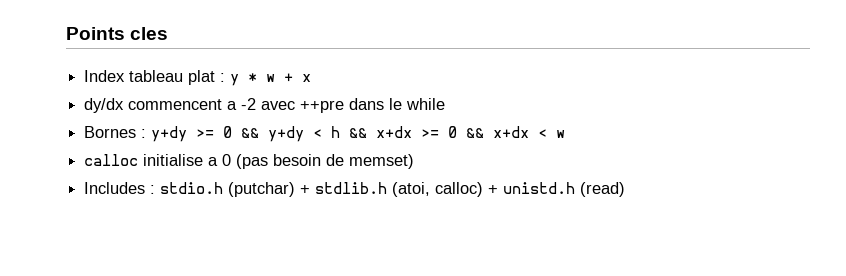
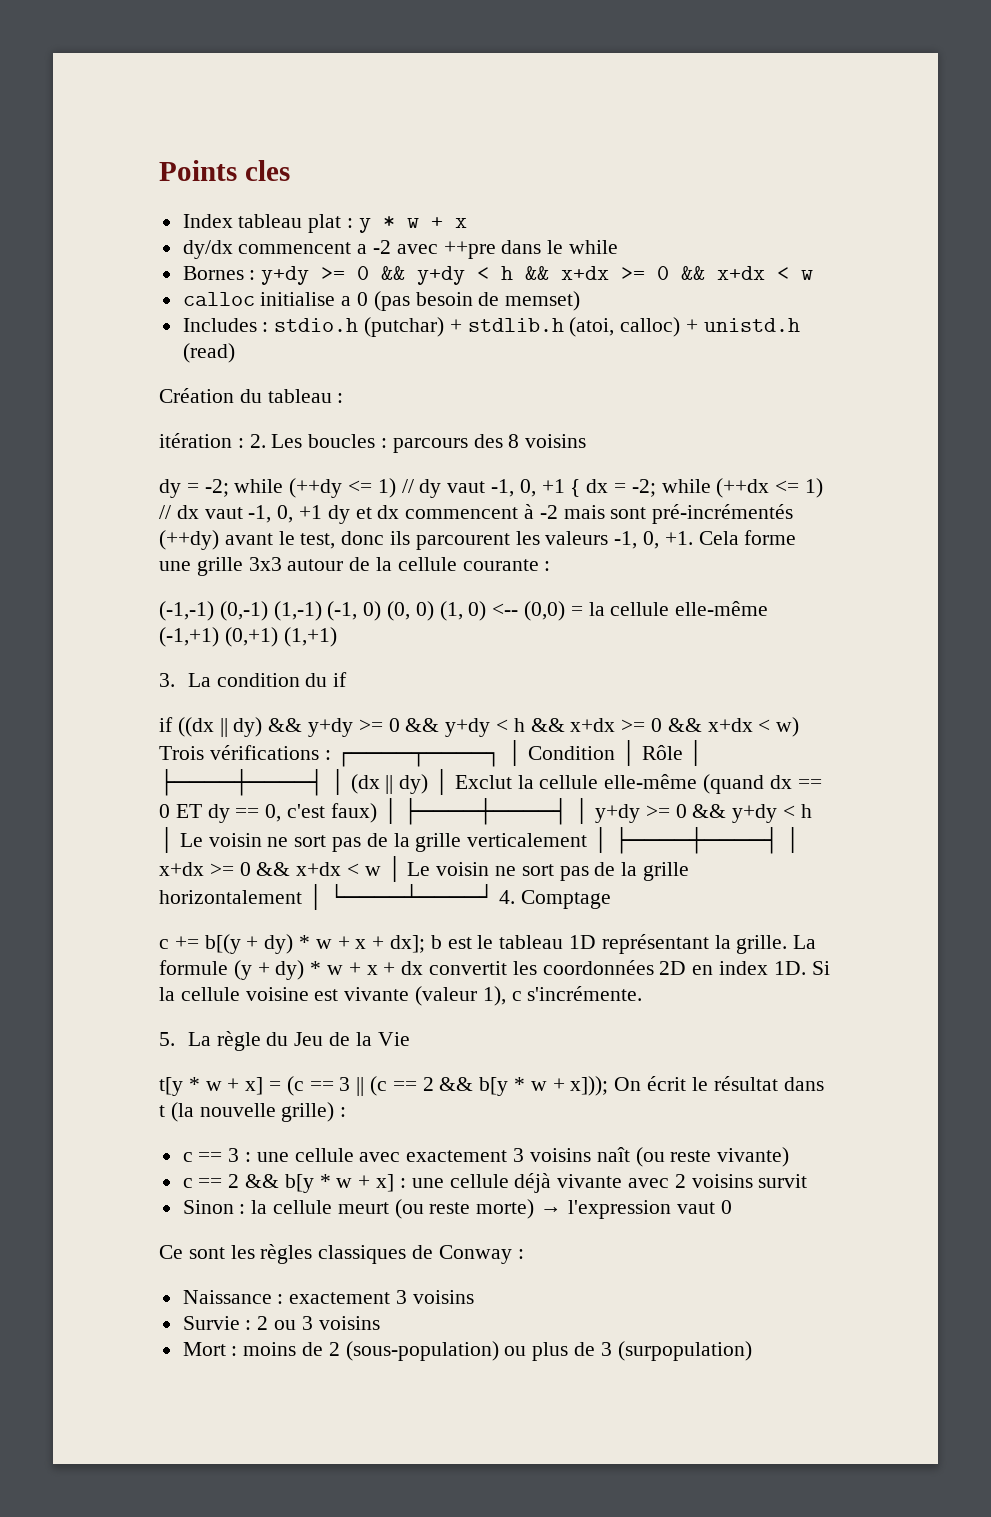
(626, 189) none -> [159,388,344,403] [159,433,587,453] [159,478,824,498] [159,504,794,524] [159,530,797,550] [159,557,551,576] [159,601,769,621] [159,627,337,647] [159,672,348,687] [159,717,800,737] [159,740,704,767] [159,769,822,796] [159,798,812,825] [159,827,800,854] [159,856,690,882] [159,884,612,910] [159,934,817,954] [159,960,830,980] [159,986,643,1006] [159,1031,410,1051] [159,1076,824,1096] [159,1102,347,1122] [182,1147,790,1167] [182,1173,808,1193] [182,1199,732,1219] [159,1244,524,1264] [182,1290,474,1304] [182,1316,380,1330] [182,1341,752,1361] // Création du tableau : // itération : 2. Les boucles : parcours des 8 voisins // dy = -2; while (++dy <= 1) // dy vaut -1, 0, +1 { dx = -2; while (++dx <= 1) // dx vaut -1, 0, +1 dy et dx commencent à -2 mais sont pré-incrémentés (++dy) avant le test, donc ils parcourent les valeurs -1, 0, +1. Cela forme une grille 3x3 autour de la cellule courante : // (-1,-1) (0,-1) (1,-1) (-1, 0) (0, 0) (1, 0) <-- (0,0) = la cellule elle-même (-1,+1) (0,+1) (1,+1) // 3. La condition du if // if ((dx || dy) && y+dy >= 0 && y+dy < h && x+dx >= 0 && x+dx < w) Trois vérifications : ┌────┬────┐ │ Condition │ Rôle │ ├────┼────┤ │ (dx || dy) │ Exclut la cellule elle-même (quand dx == 0 ET dy == 0, c'est faux) │ ├────┼────┤ │ y+dy >= 0 && y+dy < h │ Le voisin ne sort pas de la grille verticalement │ ├────┼────┤ │ x+dx >= 0 && x+dx < w │ Le voisin ne sort pas de la grille horizontalement │ └────┴────┘ 4. Comptage // c += b[(y + dy) * w + x + dx]; b est le tableau 1D représentant la grille. La formule (y + dy) * w + x + dx convertit les coordonnées 2D en index 1D. Si la cellule voisine est vivante (valeur 1), c s'incrémente. // 5. La règle du Jeu de la Vie // t[y * w + x] = (c == 3 || (c == 2 && b[y * w + x])); On écrit le résultat dans t (la nouvelle grille) : // c == 3 : une cellule avec exactement 3 voisins naît (ou reste vivante) // c == 2 && b[y * w + x] : une cellule déjà vivante avec 2 voisins survit // Sinon : la cellule meurt (ou reste morte) → l'expression vaut 0 // Ce sont les règles classiques de Conway : // Naissance : exactement 3 voisins // Survie : 2 ou 3 voisins // Mort : moins de 2 (sous-population) ou plus de 3 (surpopulation)

